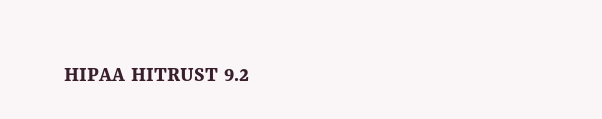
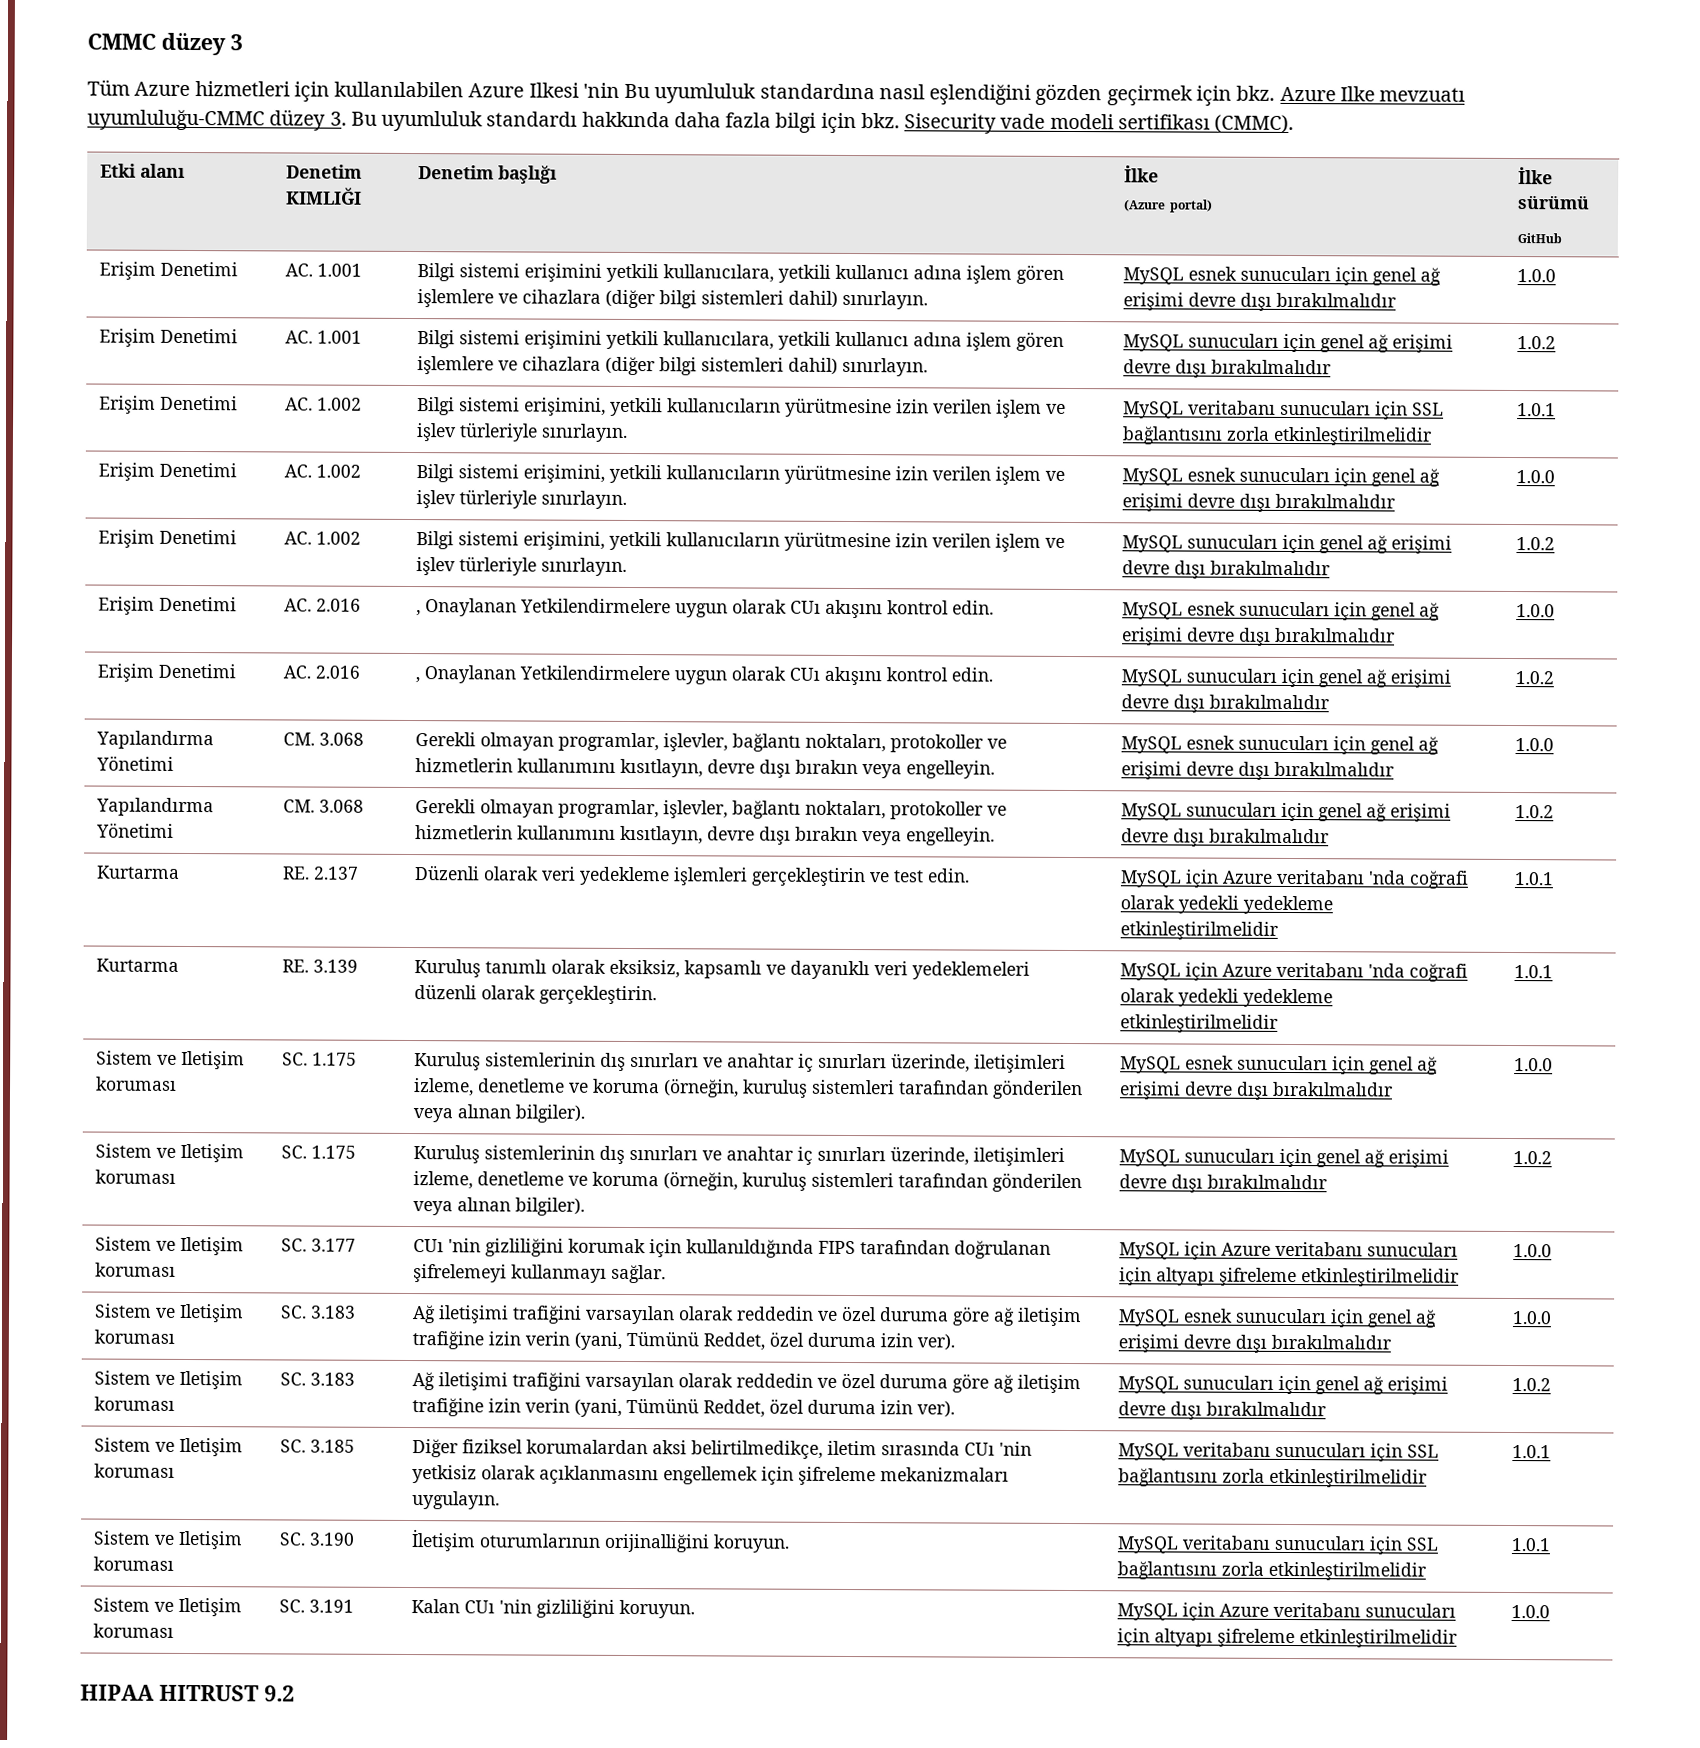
(64, 74) none -> [87,32,243,56] [87,79,1466,107] [87,109,1295,135] [100,163,186,178] [286,164,363,179] [286,187,363,205] [418,165,558,185] [1124,165,1160,183] [1124,199,1214,213] [1518,167,1554,185] [1518,195,1591,210] [1517,233,1563,244] [99,261,239,280] [285,263,363,277] [417,263,1065,284] [417,289,929,310] [1123,266,1442,286] [1123,292,1397,311] [1517,269,1557,283] [99,328,239,347] [285,330,363,344] [417,330,1065,351] [417,356,929,377] [1123,333,1454,353] [1123,359,1332,378] [1517,336,1557,350] [99,395,239,414] [285,397,363,411] [417,397,1067,418] [416,422,629,442] [1123,400,1445,420] [1122,426,1433,446] [1517,403,1557,417] [98,462,238,481] [284,464,362,478] [416,464,1066,485] [416,489,628,509] [1122,467,1441,487] [1122,493,1396,512] [1516,470,1556,484] [98,529,238,548] [284,531,362,545] [416,531,1066,552] [416,556,628,576] [1122,534,1453,554] [1122,560,1331,579] [1516,537,1556,551] [98,596,238,615] [284,598,362,612] [416,598,995,619] [1122,601,1441,621] [1122,627,1396,646] [1516,604,1556,618] [97,663,237,682] [283,665,361,679] [415,665,994,686] [1121,668,1452,688] [1121,694,1330,713] [1515,671,1555,685] [96,730,215,750] [96,755,175,771] [283,732,365,746] [415,732,1008,753] [415,758,996,779] [1121,735,1440,755] [1121,761,1395,780] [1515,738,1555,752] [96,797,215,817] [96,822,175,838] [283,799,365,813] [415,799,1008,820] [415,825,996,846] [1121,802,1452,822] [1121,828,1330,847] [1515,805,1555,819] [96,865,181,879] [282,866,360,880] [414,865,971,887] [1120,869,1470,889] [1120,895,1334,915] [1120,921,1279,940] [1514,872,1555,886] [96,958,180,972] [282,959,359,973] [414,959,1031,980] [414,984,658,1005] [1120,962,1469,982] [1120,988,1334,1008] [1120,1014,1279,1033] [1514,965,1554,979] [96,1050,246,1070] [96,1076,178,1091] [282,1052,358,1066] [414,1052,1067,1073] [413,1078,1084,1100] [413,1104,586,1123] [1120,1055,1439,1075] [1119,1081,1394,1100] [1514,1058,1554,1072] [95,1143,245,1163] [95,1169,177,1184] [281,1145,357,1159] [413,1145,1066,1166] [413,1171,1083,1193] [413,1197,586,1216] [1119,1148,1450,1168] [1119,1174,1328,1193] [1513,1151,1553,1165] [95,1236,245,1256] [95,1262,177,1277] [281,1238,357,1252] [413,1238,1052,1259] [413,1264,667,1284] [1119,1241,1459,1260] [1119,1267,1460,1287] [1513,1244,1553,1258] [94,1303,245,1323] [94,1329,176,1344] [280,1305,357,1319] [412,1305,1083,1327] [412,1330,956,1351] [1118,1308,1438,1328] [1118,1334,1392,1353] [1512,1311,1553,1325] [94,1370,244,1390] [94,1396,176,1411] [280,1372,356,1386] [412,1372,1082,1394] [412,1397,956,1418] [1118,1375,1449,1395] [1118,1401,1327,1420] [1512,1378,1552,1392] [94,1437,244,1457] [94,1463,176,1478] [280,1439,356,1453] [412,1439,1033,1459] [412,1465,1010,1486] [412,1491,501,1510] [1118,1442,1440,1462] [1118,1468,1428,1488] [1512,1445,1552,1459] [93,1530,244,1550] [93,1556,175,1571] [279,1532,356,1546] [411,1529,791,1553] [1117,1535,1439,1555] [1117,1561,1427,1581] [1511,1538,1551,1552] [93,1597,243,1617] [93,1623,175,1638] [279,1599,355,1613] [411,1599,696,1619] [1117,1602,1457,1621] [1117,1628,1458,1648] [1511,1605,1551,1619] CMMC düzey 3 // Tüm Azure hizmetleri için kullanılabilen Azure Ilkesi 'nin Bu uyumluluk standardına nasıl eşlendiğini gözden geçirmek için bkz. Azure Ilke mevzuatı uyumluluğu-CMMC düzey 3. Bu uyumluluk standardı hakkında daha fazla bilgi için bkz. Sisecurity vade modeli sertifikası (CMMC). // Etki alanı | Denetim KIMLIĞI | Denetim başlığı | İlke // (Azure portal) | İlke sürümü // GitHub // Erişim Denetimi | AC. 1.001 | Bilgi sistemi erişimini yetkili kullanıcılara, yetkili kullanıcı adına işlem gören işlemlere ve cihazlara (diğer bilgi sistemleri dahil) sınırlayın. | MySQL esnek sunucuları için genel ağ erişimi devre dışı bırakılmalıdır | 1.0.0 // Erişim Denetimi | AC. 1.001 | Bilgi sistemi erişimini yetkili kullanıcılara, yetkili kullanıcı adına işlem gören işlemlere ve cihazlara (diğer bilgi sistemleri dahil) sınırlayın. | MySQL sunucuları için genel ağ erişimi devre dışı bırakılmalıdır | 1.0.2 // Erişim Denetimi | AC. 1.002 | Bilgi sistemi erişimini, yetkili kullanıcıların yürütmesine izin verilen işlem ve işlev türleriyle sınırlayın. | MySQL veritabanı sunucuları için SSL bağlantısını zorla etkinleştirilmelidir | 1.0.1 // Erişim Denetimi | AC. 1.002 | Bilgi sistemi erişimini, yetkili kullanıcıların yürütmesine izin verilen işlem ve işlev türleriyle sınırlayın. | MySQL esnek sunucuları için genel ağ erişimi devre dışı bırakılmalıdır | 1.0.0 // Erişim Denetimi | AC. 1.002 | Bilgi sistemi erişimini, yetkili kullanıcıların yürütmesine izin verilen işlem ve işlev türleriyle sınırlayın. | MySQL sunucuları için genel ağ erişimi devre dışı bırakılmalıdır | 1.0.2 // Erişim Denetimi | AC. 2.016 | , Onaylanan Yetkilendirmelere uygun olarak CUı akışını kontrol edin. | MySQL esnek sunucuları için genel ağ erişimi devre dışı bırakılmalıdır | 1.0.0 // Erişim Denetimi | AC. 2.016 | , Onaylanan Yetkilendirmelere uygun olarak CUı akışını kontrol edin. | MySQL sunucuları için genel ağ erişimi devre dışı bırakılmalıdır | 1.0.2 // Yapılandırma Yönetimi | CM. 3.068 | Gerekli olmayan programlar, işlevler, bağlantı noktaları, protokoller ve hizmetlerin kullanımını kısıtlayın, devre dışı bırakın veya engelleyin. | MySQL esnek sunucuları için genel ağ erişimi devre dışı bırakılmalıdır | 1.0.0 // Yapılandırma Yönetimi | CM. 3.068 | Gerekli olmayan programlar, işlevler, bağlantı noktaları, protokoller ve hizmetlerin kullanımını kısıtlayın, devre dışı bırakın veya engelleyin. | MySQL sunucuları için genel ağ erişimi devre dışı bırakılmalıdır | 1.0.2 // Kurtarma | RE. 2.137 | Düzenli olarak veri yedekleme işlemleri gerçekleştirin ve test edin. | MySQL için Azure veritabanı 'nda coğrafi olarak yedekli yedekleme etkinleştirilmelidir | 1.0.1 // Kurtarma | RE. 3.139 | Kuruluş tanımlı olarak eksiksiz, kapsamlı ve dayanıklı veri yedeklemeleri düzenli olarak gerçekleştirin. | MySQL için Azure veritabanı 'nda coğrafi olarak yedekli yedekleme etkinleştirilmelidir | 1.0.1 // Sistem ve Iletişim koruması | SC. 1.175 | Kuruluş sistemlerinin dış sınırları ve anahtar iç sınırları üzerinde, iletişimleri izleme, denetleme ve koruma (örneğin, kuruluş sistemleri tarafından gönderilen veya alınan bilgiler). | MySQL esnek sunucuları için genel ağ erişimi devre dışı bırakılmalıdır | 1.0.0 // Sistem ve Iletişim koruması | SC. 1.175 | Kuruluş sistemlerinin dış sınırları ve anahtar iç sınırları üzerinde, iletişimleri izleme, denetleme ve koruma (örneğin, kuruluş sistemleri tarafından gönderilen veya alınan bilgiler). | MySQL sunucuları için genel ağ erişimi devre dışı bırakılmalıdır | 1.0.2 // Sistem ve Iletişim koruması | SC. 3.177 | CUı 'nin gizliliğini korumak için kullanıldığında FIPS tarafından doğrulanan şifrelemeyi kullanmayı sağlar. | MySQL için Azure veritabanı sunucuları için altyapı şifreleme etkinleştirilmelidir | 1.0.0 // Sistem ve Iletişim koruması | SC. 3.183 | Ağ iletişimi trafiğini varsayılan olarak reddedin ve özel duruma göre ağ iletişim trafiğine izin verin (yani, Tümünü Reddet, özel duruma izin ver). | MySQL esnek sunucuları için genel ağ erişimi devre dışı bırakılmalıdır | 1.0.0 // Sistem ve Iletişim koruması | SC. 3.183 | Ağ iletişimi trafiğini varsayılan olarak reddedin ve özel duruma göre ağ iletişim trafiğine izin verin (yani, Tümünü Reddet, özel duruma izin ver). | MySQL sunucuları için genel ağ erişimi devre dışı bırakılmalıdır | 1.0.2 // Sistem ve Iletişim koruması | SC. 3.185 | Diğer fiziksel korumalardan aksi belirtilmedikçe, iletim sırasında CUı 'nin yetkisiz olarak açıklanmasını engellemek için şifreleme mekanizmaları uygulayın. | MySQL veritabanı sunucuları için SSL bağlantısını zorla etkinleştirilmelidir | 1.0.1 // Sistem ve Iletişim koruması | SC. 3.190 | İletişim oturumlarının orijinalliğini koruyun. | MySQL veritabanı sunucuları için SSL bağlantısını zorla etkinleştirilmelidir | 1.0.1 // Sistem ve Iletişim koruması | SC. 3.191 | Kalan CUı 'nin gizliliğini koruyun. | MySQL için Azure veritabanı sunucuları için altyapı şifreleme etkinleştirilmelidir | 1.0.0 //

